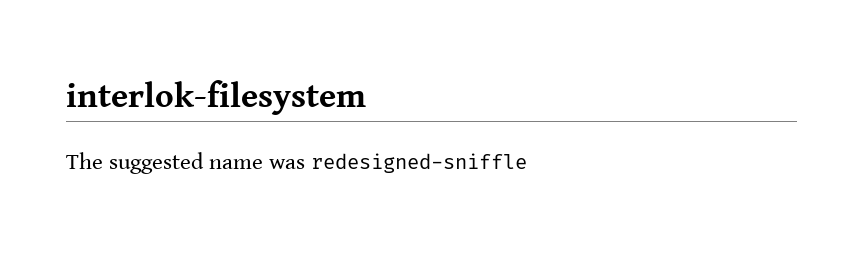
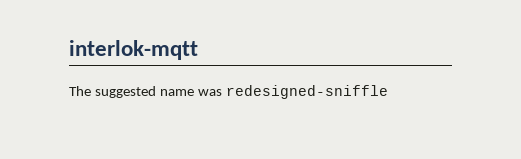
[66,80,366,115] interlok-filesystem -> [69,40,198,60] interlok-mqtt

